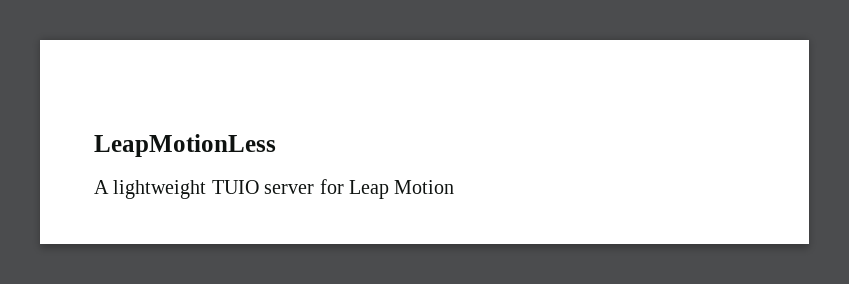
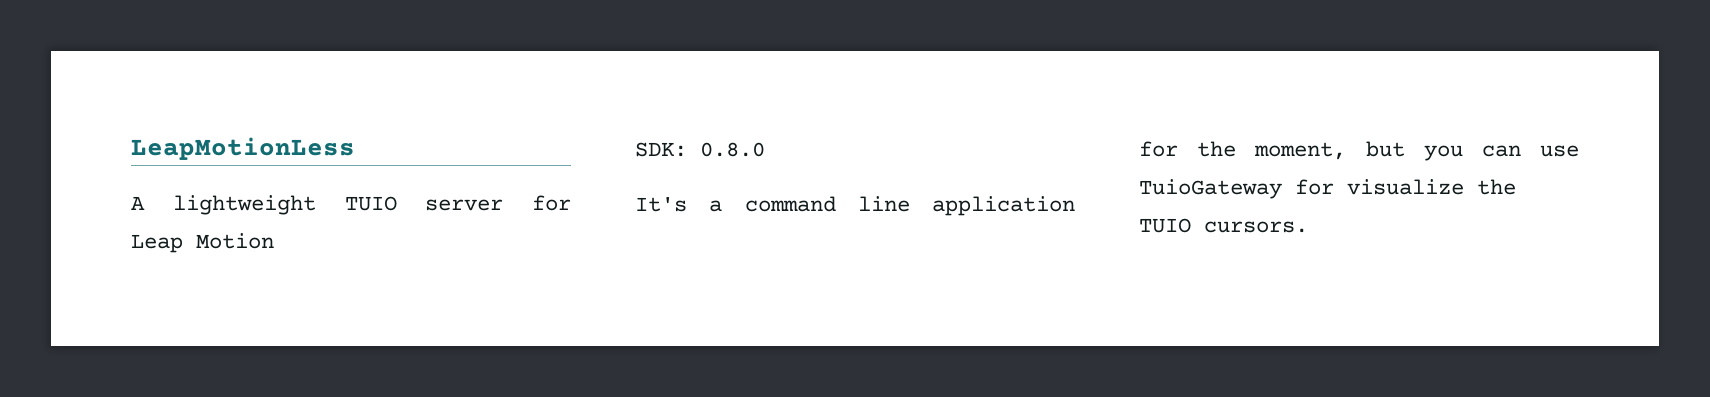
(455, 187) none -> [635,142,765,157] [635,196,1075,216] [1139,141,1579,161] [1139,179,1516,199] [1139,218,1308,233] // SDK: 0.8.0 // It's a command line application for the moment, but you can use TuioGateway for visualize the TUIO cursors.

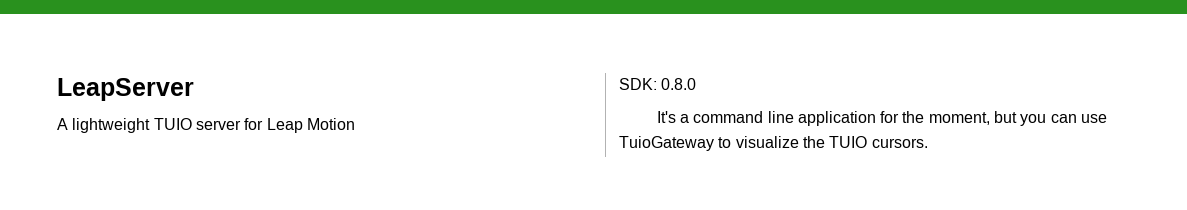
[131,137,355,160] LeapMotionLess -> [57,78,194,101] LeapServer
[1295,179,1334,195] for -> [718,137,732,148] to

